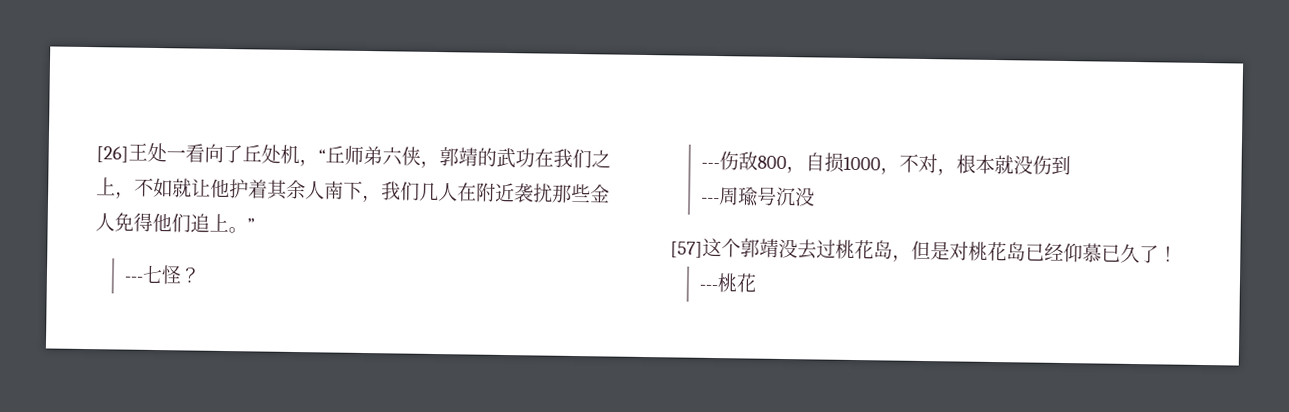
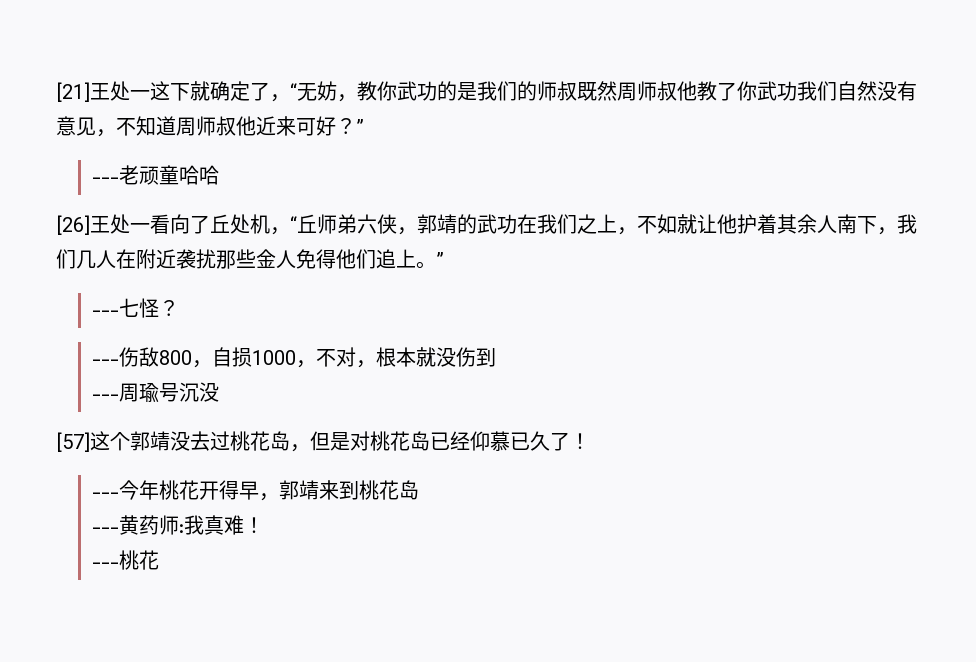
(96, 154) none -> [56,81,917,102] [56,116,364,137] [91,165,219,185] [21]王处一这下就确定了，“无妨，教你武功的是我们的师叔既然周师叔他教了你武功我们自然没有意见，不知道周师叔他近来可好？” // ---老顽童哈哈 //
(1178, 254) none -> [91,480,419,501] [91,515,264,535] // ---今年桃花开得早，郭靖来到桃花岛 // ---黄药师:我真难！

